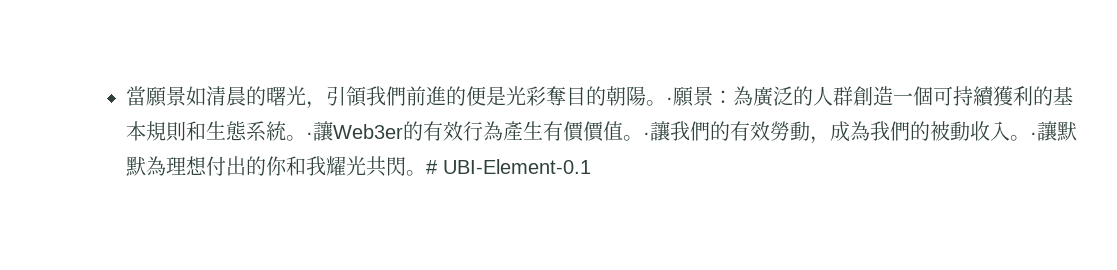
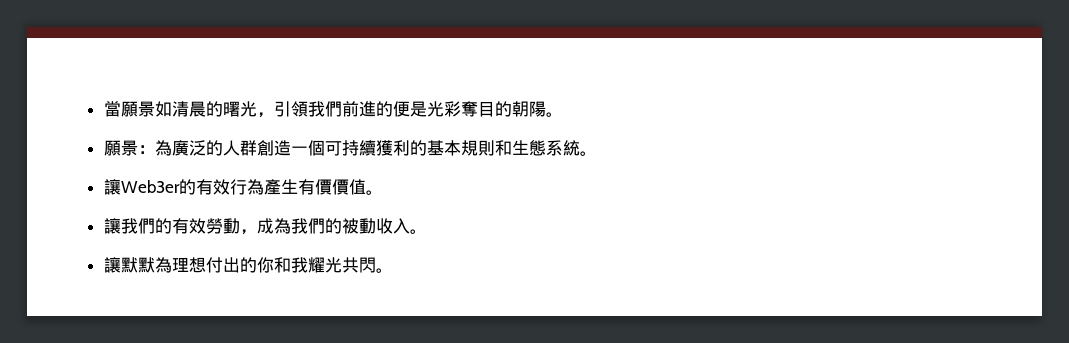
[666,97,673,104] · -> (563, 114) //
[306,132,313,139] · -> (597, 153) //
[643,132,650,139] · -> (383, 192) //
[1030,132,1037,139] · -> (427, 231) //
[426,159,591,174] # UBI-Element-0.1 -> (393, 270) none

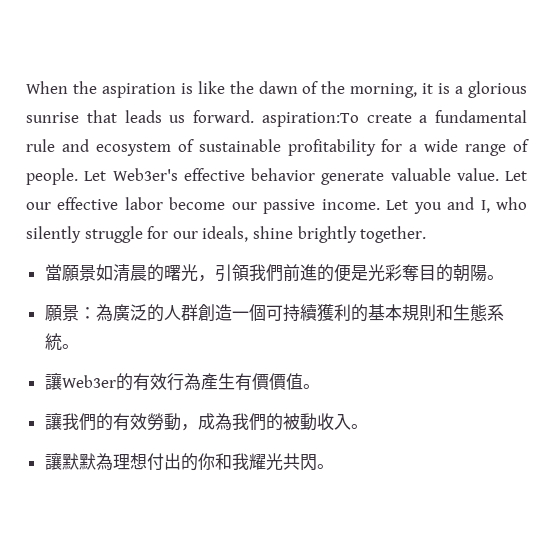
(103, 109) none -> [26,81,527,98] [26,110,527,127] [26,139,529,156] [26,168,527,185] [26,197,527,214] [26,226,427,243] When the aspiration is like the dawn of the morning, it is a glorious sunrise that leads us forward. aspiration:To create a fundamental rule and ecosystem of sustainable profitability for a wide range of people. Let Web3er's effective behavior generate valuable value. Let our effective labor become our passive income. Let you and I, who silently struggle for our ideals, shine brightly together. //

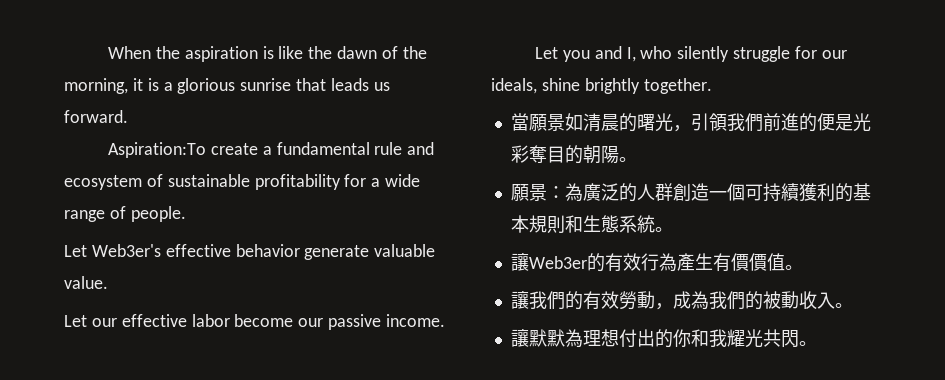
[261,112,359,127] aspiration:To -> [107,142,206,158] // Aspiration:To
(78, 176) none -> (186, 214) //
(499, 174) none -> (108, 282) //
(380, 204) none -> (446, 320) //

